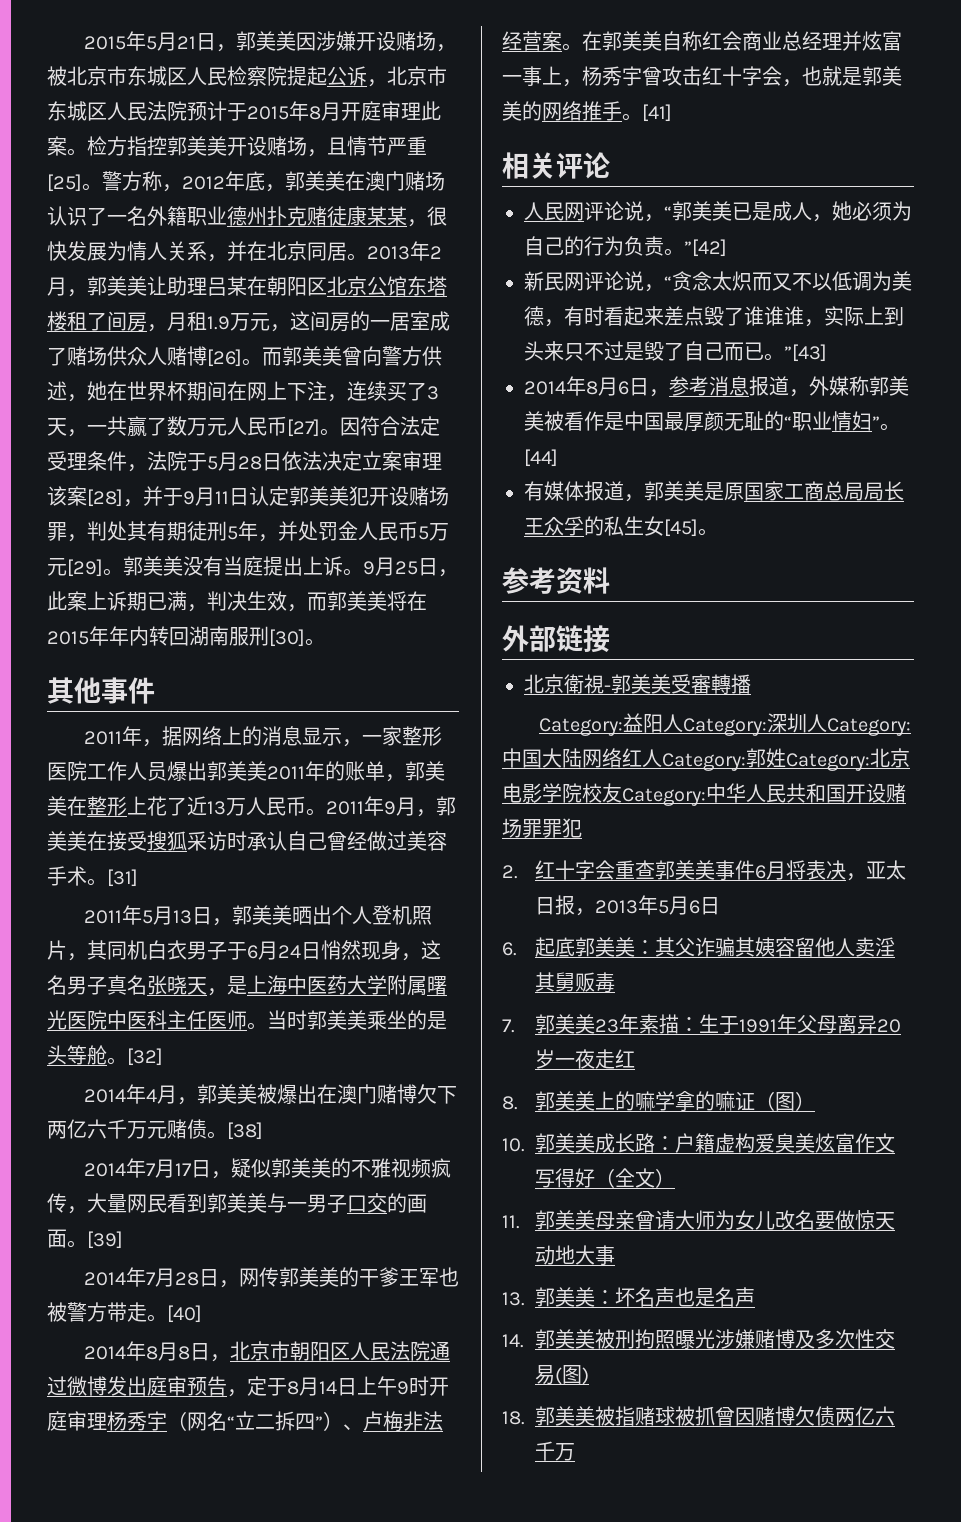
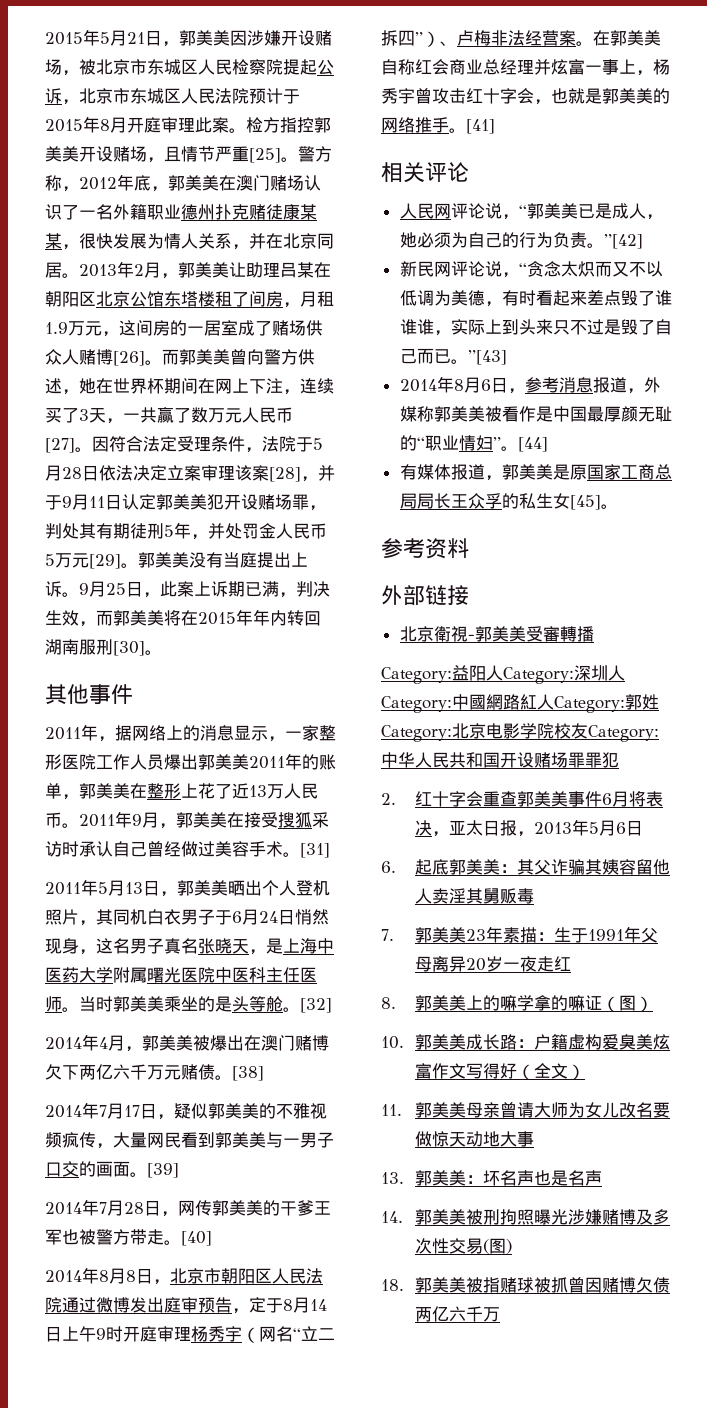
[522,748,642,768] 国大陆网络红 -> [469,694,537,710] 國網路紅

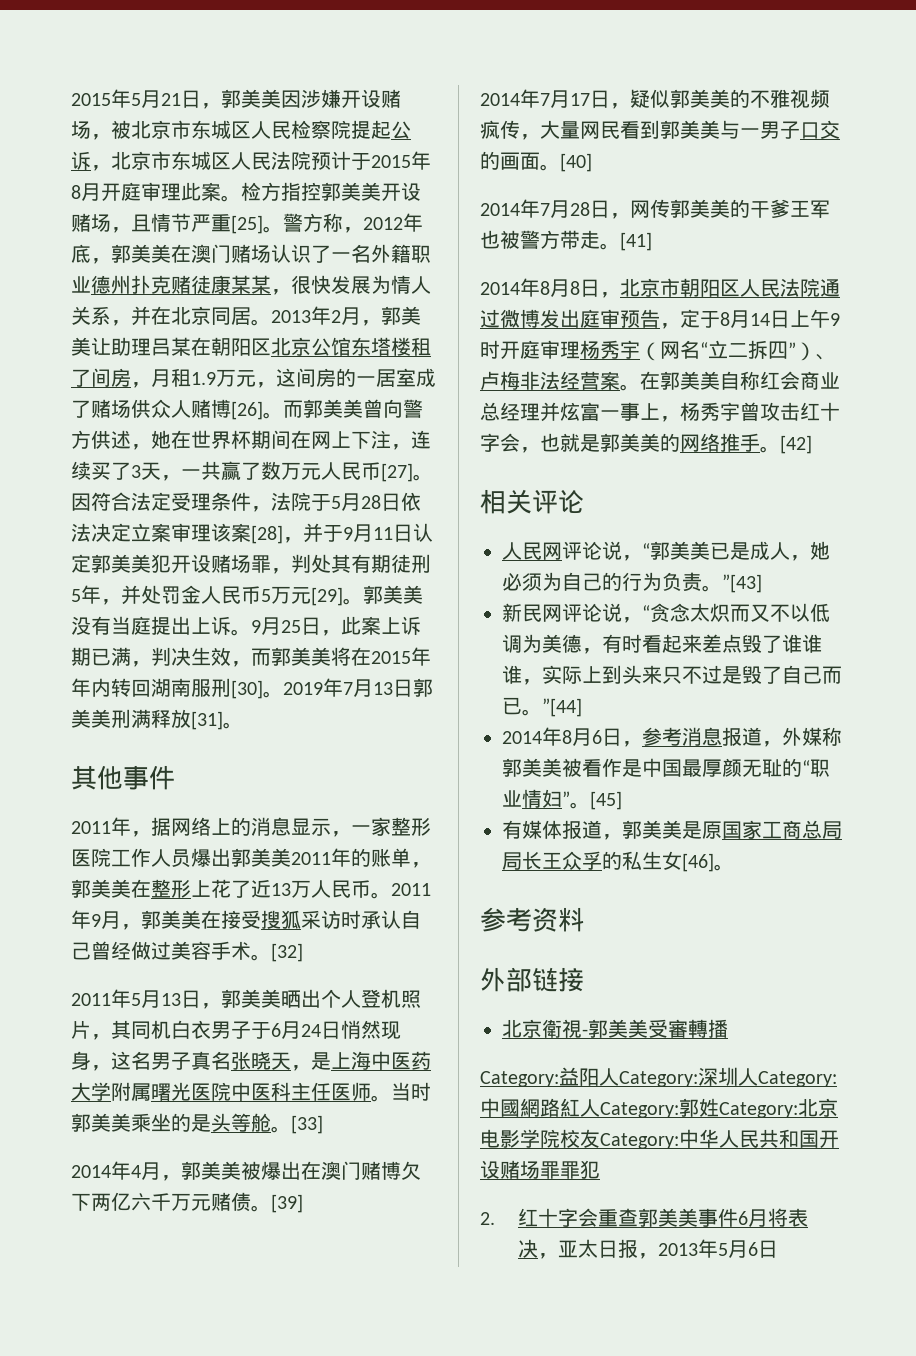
(162, 652) none -> [283,678,433,697] [71,709,243,730] 2019年7月13日郭美美刑满释放[31]。
[300,843,330,858] [31] -> [271,943,303,962] [32]
[300,998,332,1013] [32] -> [291,1115,323,1134] [33]
[232,1066,264,1081] [38] -> [271,1194,303,1213] [39]
[147,1163,179,1178] [39] -> [560,153,592,172] [40]
[181,1231,212,1246] [40] -> [620,232,652,251] [41]
[466,119,495,134] [41] -> [780,435,812,454] [42]
[603,234,643,249] ”[42] -> [722,574,762,593] ”[43]
[467,350,507,365] ”[43] -> [542,698,582,717] ”[44]
[517,437,548,452] [44] -> [590,791,622,810] [45]
[569,495,601,510] [45] -> [682,853,714,872] [46]
[381,859,670,875] [414,888,534,904] [381,926,658,943] [414,956,571,972] [381,995,653,1012] [381,1034,670,1050] [414,1063,585,1080] [381,1102,670,1118] [414,1131,534,1147] [381,1170,602,1186] [381,1209,670,1225] [414,1238,512,1254] [381,1277,670,1293] [414,1306,500,1322] // 6.起底郭美美：其父诈骗其姨容留他人卖淫其舅贩毒 // 7.郭美美23年素描：生于1991年父母离异20岁一夜走红 // 8.郭美美上的嘛学拿的嘛证（图） // 10.郭美美成长路：户籍虚构爱臭美炫富作文写得好（全文） // 11.郭美美母亲曾请大师为女儿改名要做惊天动地大事 // 13.郭美美：坏名声也是名声 // 14.郭美美被刑拘照曝光涉嫌赌博及多次性交易(图) // 18.郭美美被指赌球被抓曾因赌博欠债两亿六千万 -> (779, 1249) none

